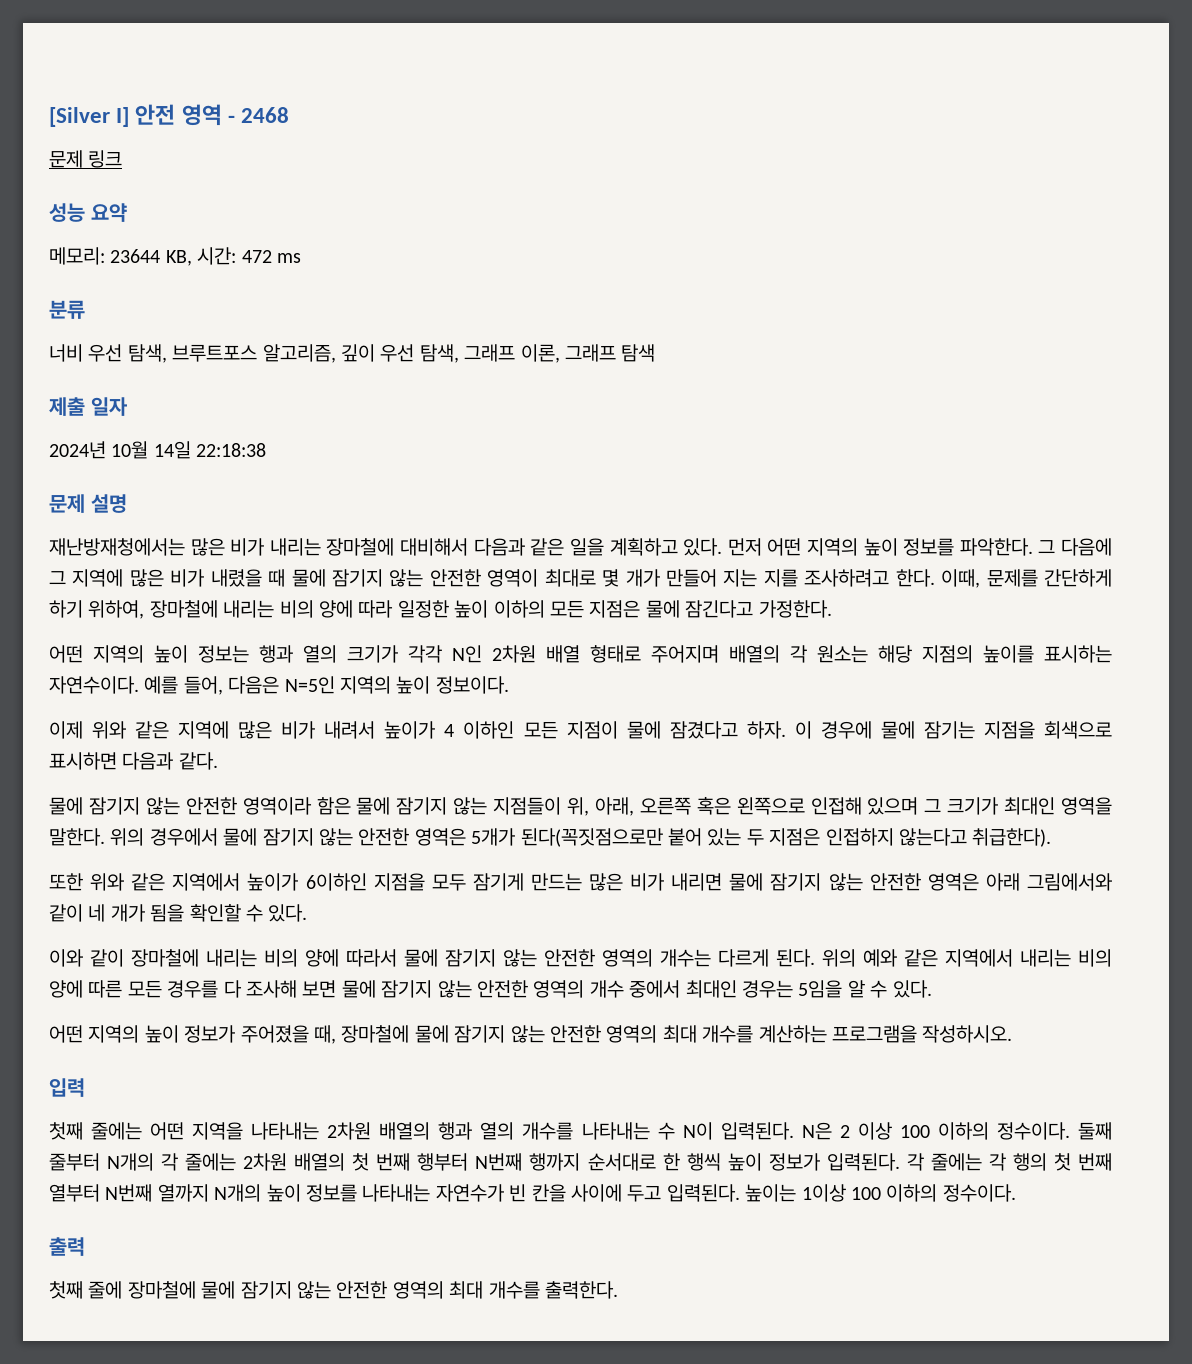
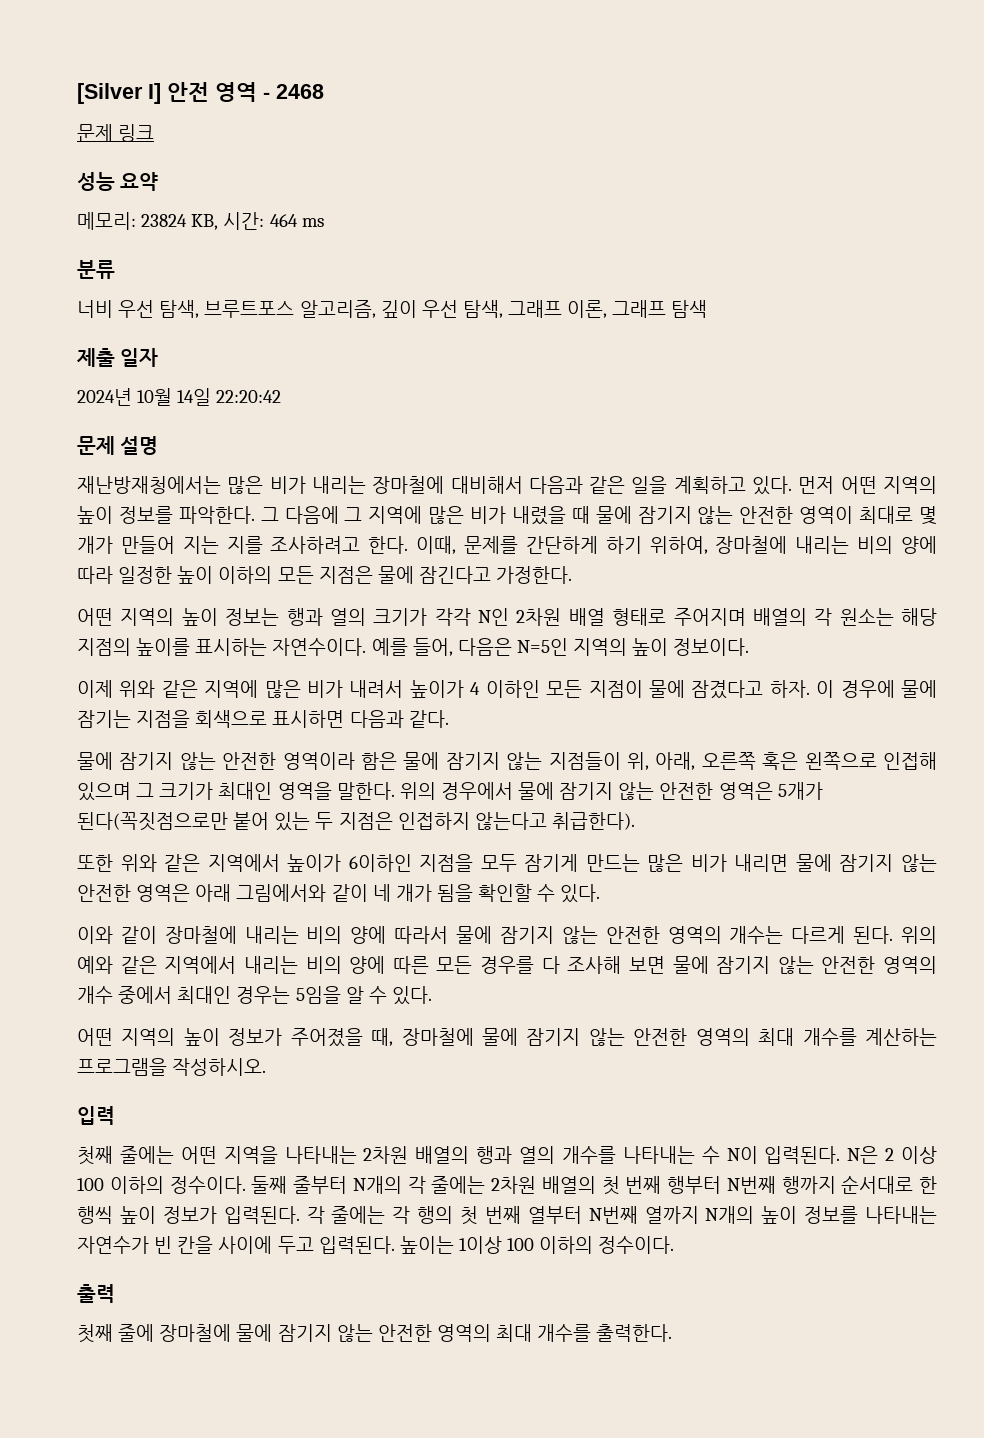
[110,249,161,263] 23644 -> [141,214,188,227] 23824
[241,250,272,263] 472 -> [269,214,298,227] 464
[196,443,267,457] 22:18:38 -> [216,390,282,403] 22:20:42

